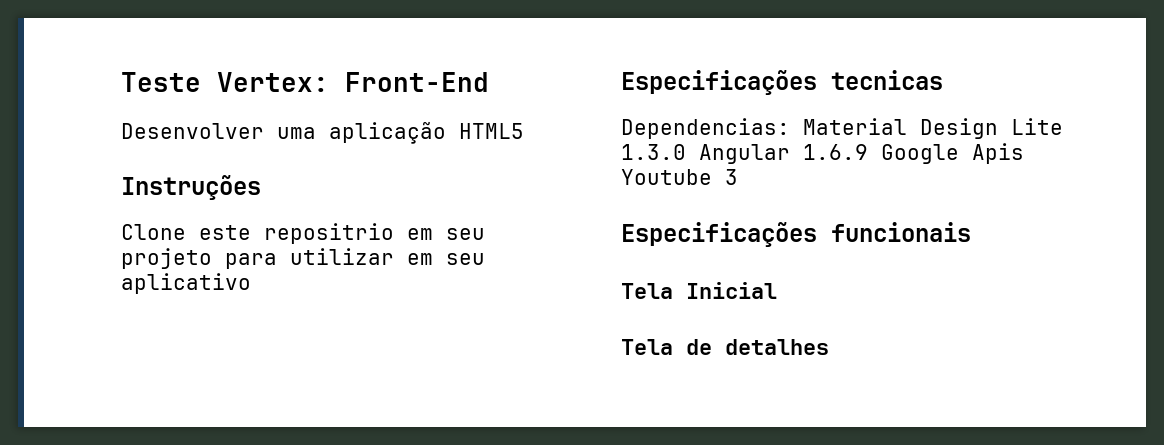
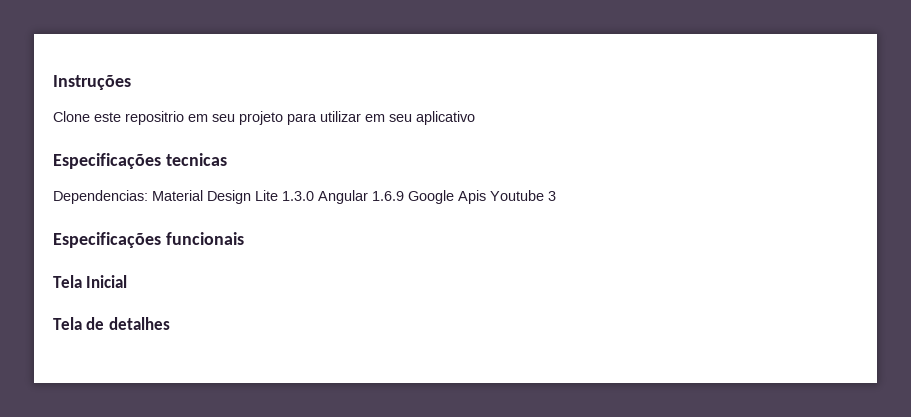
[121,72,489,92] [121,121,524,144] Teste Vertex: Front-End // Desenvolver uma aplicação HTML5 // -> (53, 82) none

